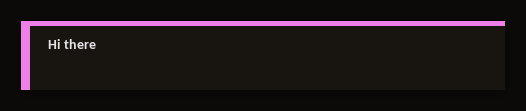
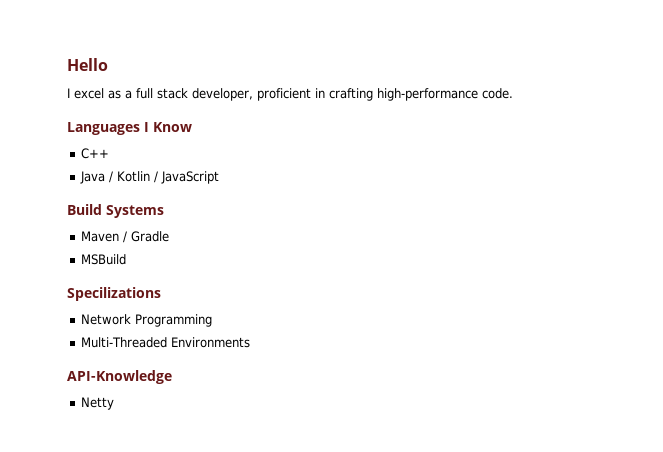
[48,39,96,49] Hi there -> [67,58,108,71] [67,88,513,101] [67,122,192,135] [81,148,110,159] [80,171,220,184] [67,204,164,218] [81,231,170,243] [81,254,127,265] [67,287,161,301] [81,314,213,327] [81,337,251,348] [67,370,172,384] [81,397,115,410] Hello // I excel as a full stack developer, proficient in crafting high-performance code. // Languages I Know // C++ // Java / Kotlin / JavaScript // Build Systems // Maven / Gradle // MSBuild // Specilizations // Network Programming // Multi-Threaded Environments // API-Knowledge // Netty

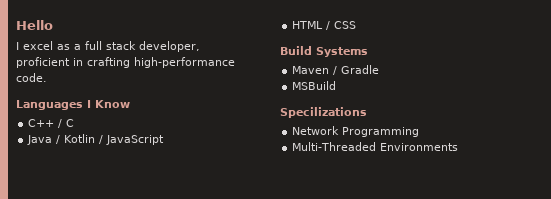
(110, 153) none -> [58,119,75,128] / C
(220, 177) none -> [292,21,357,30] // HTML / CSS
[67,370,172,384] [81,397,115,410] // API-Knowledge // Netty -> (459, 147) none

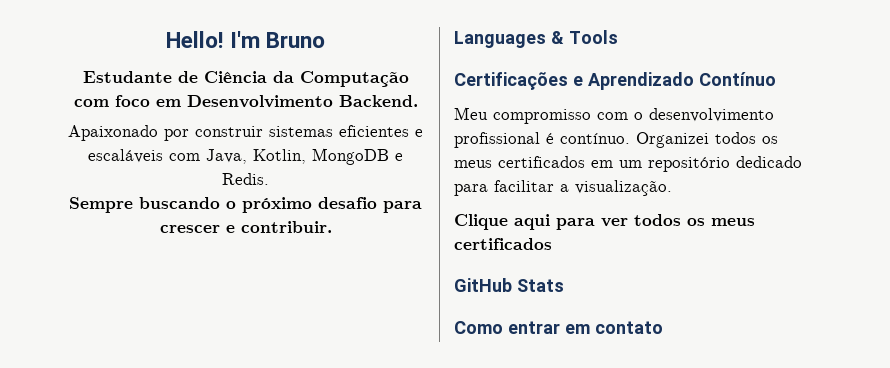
[16,20,53,30] [16,41,200,52] [16,57,235,68] [16,73,47,82] [16,100,130,110] [28,119,75,128] [27,134,165,145] [292,21,357,30] [280,46,368,57] [292,65,380,75] [292,81,337,90] [280,107,367,118] [292,126,420,137] [292,142,459,151] Hello // I excel as a full stack developer, proficient in crafting high-performance code. // Languages I Know // C++ / C // Java / Kotlin / JavaScript // HTML / CSS // Build Systems // Maven / Gradle // MSBuild // Specilizations // Network Programming // Multi-Threaded Environments -> [166,31,325,48] [82,71,409,87] [73,95,418,108] [68,125,423,141] [88,148,403,165] [222,173,269,185] [69,197,422,213] [159,221,332,233] [454,30,618,48] [454,72,776,90] [454,107,774,124] [454,132,778,148] [454,156,802,172] [454,180,672,196] [454,214,755,230] [454,238,552,250] [454,278,564,292] [454,321,663,334] Hello! I'm Bruno // Estudante de Ciência da Computação com foco em Desenvolvimento Backend. // Apaixonado por construir sistemas eficientes e escaláveis com Java, Kotlin, MongoDB e Redis. // Sempre buscando o próximo desafio para crescer e contribuir. // Languages & Tools // Certificações e Aprendizado Contínuo // Meu compromisso com o desenvolvimento profissional é contínuo. Organizei todos os meus certificados em um repositório dedicado para facilitar a visualização. // Clique aqui para ver todos os meus certificados // GitHub Stats // Como entrar em contato

